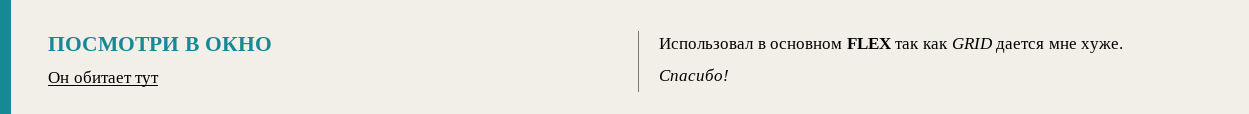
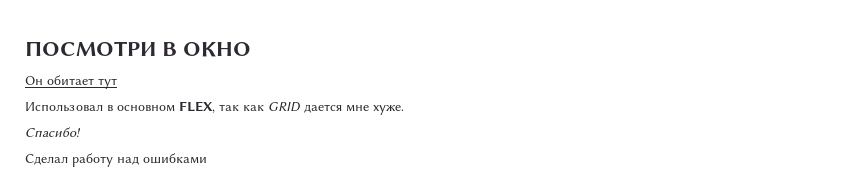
[846,38,892,49] FLEX -> [179,101,215,113] FLEX,
(729, 74) none -> [25,153,207,167] // Сделал работу над ошибками

